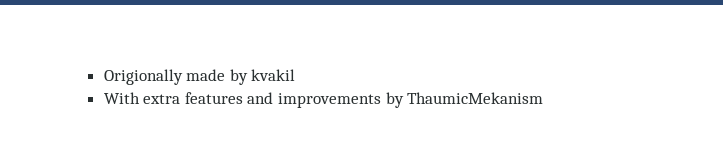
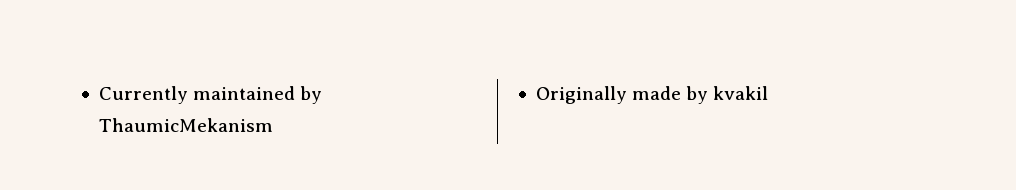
[103,69,296,85] [103,92,544,108] Origionally made by kvakil // With extra features and improvements by ThaumicMekanism -> [98,86,323,104] [98,118,273,132] [535,86,769,104] Currently maintained by ThaumicMekanism // Originally made by kvakil

